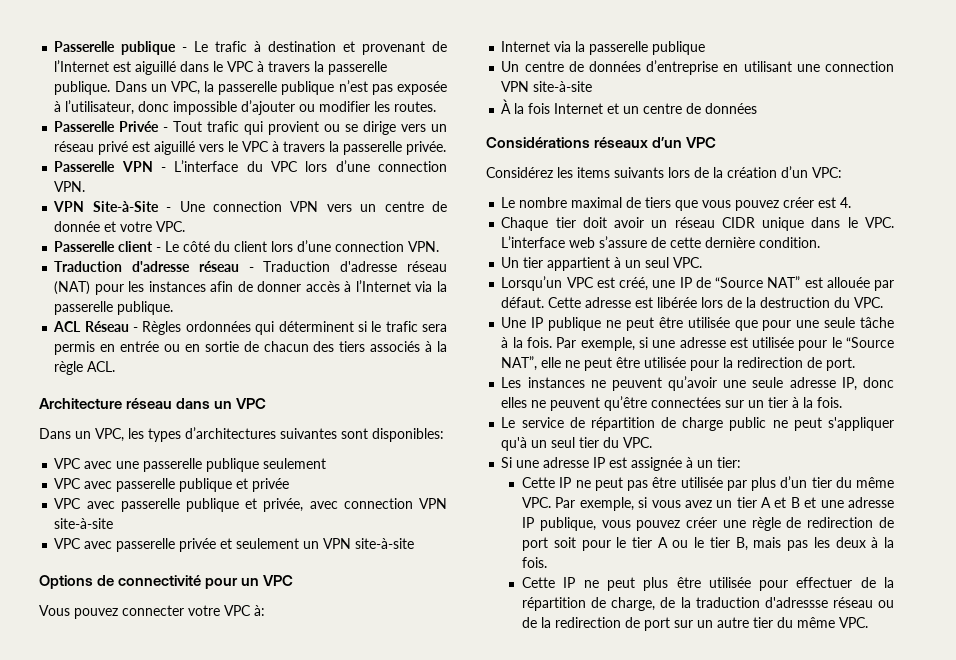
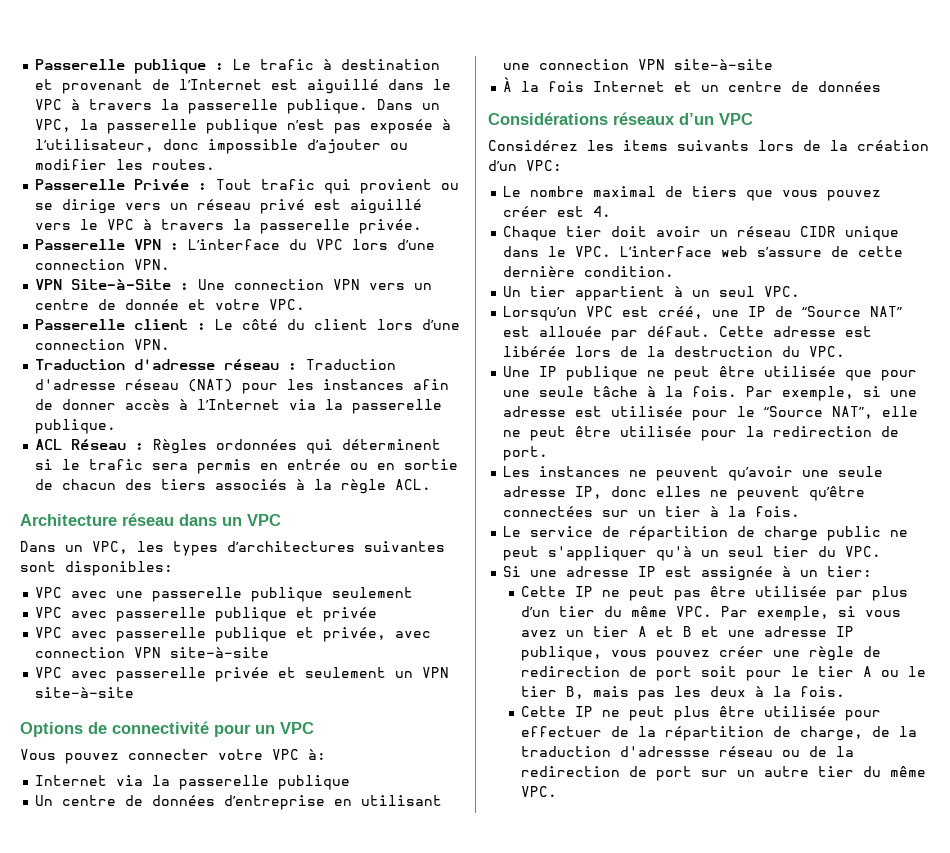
[182,47,188,52] - -> [215,63,225,70] :
[163,127,169,132] - -> [198,183,208,190] :
[161,167,167,172] - -> [170,243,180,250] :
[166,207,172,212] - -> [180,283,190,290] :
[156,247,162,252] - -> [197,323,207,330] :
[248,267,254,272] - -> [288,363,298,370] :
[133,327,139,332] - -> [135,443,145,450] :

